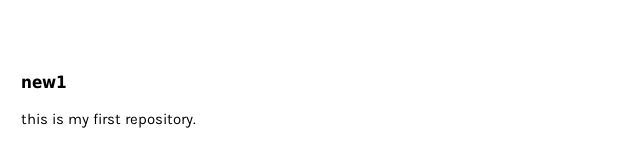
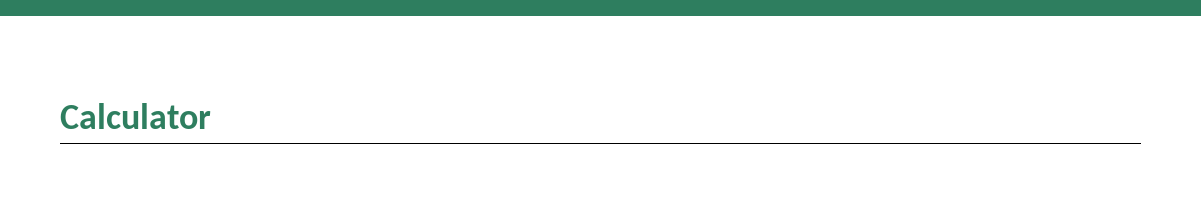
[21,75,67,89] [21,113,197,128] new1 // this is my first repository. -> [60,103,211,129] Calculator

